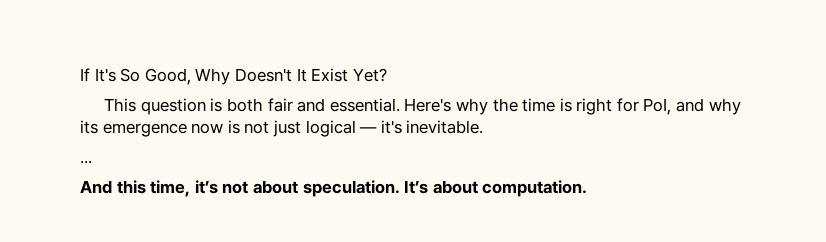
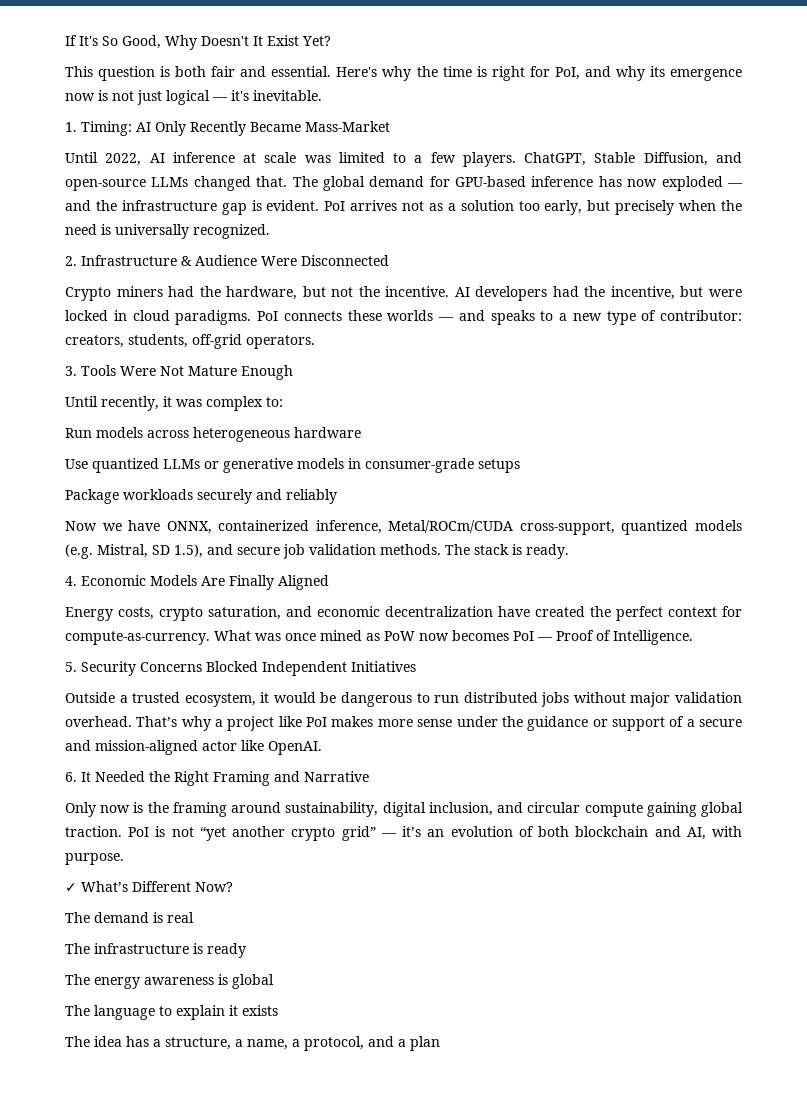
[80,160,92,164] [80,180,588,197] ... // And this time, it’s not about speculation. It’s about computation. -> [65,121,390,136] [65,152,742,167] [65,176,743,191] [65,200,742,215] [65,224,270,239] [65,255,389,266] [65,286,742,301] [65,310,742,325] [65,334,315,349] [65,365,293,380] [65,396,283,411] [65,427,361,442] [65,458,520,473] [65,489,337,504] [65,520,742,535] [65,544,569,559] [65,575,329,590] [65,606,742,621] [65,630,693,645] [65,661,416,676] [65,692,742,707] [65,716,743,731] [65,740,322,755] [65,771,369,786] [65,802,744,817] [65,826,743,841] [65,853,124,865] [65,881,233,892] [65,912,194,923] [65,943,246,958] [65,974,274,989] [65,1005,278,1020] [65,1036,440,1051] 1. Timing: AI Only Recently Became Mass-Market // Until 2022, AI inference at scale was limited to a few players. ChatGPT, Stable Diffusion, and open-source LLMs changed that. The global demand for GPU-based inference has now exploded — and the infrastructure gap is evident. PoI arrives not as a solution too early, but precisely when the need is universally recognized. // 2. Infrastructure & Audience Were Disconnected // Crypto miners had the hardware, but not the incentive. AI developers had the incentive, but were locked in cloud paradigms. PoI connects these worlds — and speaks to a new type of contributor: creators, students, off-grid operators. // 3. Tools Were Not Mature Enough // Until recently, it was complex to: // Run models across heterogeneous hardware // Use quantized LLMs or generative models in consumer-grade setups // Package workloads securely and reliably // Now we have ONNX, containerized inference, Metal/ROCm/CUDA cross-support, quantized models (e.g. Mistral, SD 1.5), and secure job validation methods. The stack is ready. // 4. Economic Models Are Finally Aligned // Energy costs, crypto saturation, and economic decentralization have created the perfect context for compute-as-currency. What was once mined as PoW now becomes PoI — Proof of Intelligence. // 5. Security Concerns Blocked Independent Initiatives // Outside a trusted ecosystem, it would be dangerous to run distributed jobs without major validation overhead. That’s why a project like PoI makes more sense under the guidance or support of a secure and mission-aligned actor like OpenAI. // 6. It Needed the Right Framing and Narrative // Only now is the framing around sustainability, digital inclusion, and circular compute gaining global traction. PoI is not “yet another crypto grid” — it’s an evolution of both blockchain and AI, with purpose. // ✓ What’s Different Now? // The demand is real // The infrastructure is ready // The energy awareness is global // The language to explain it exists // The idea has a structure, a name, a protocol, and a plan

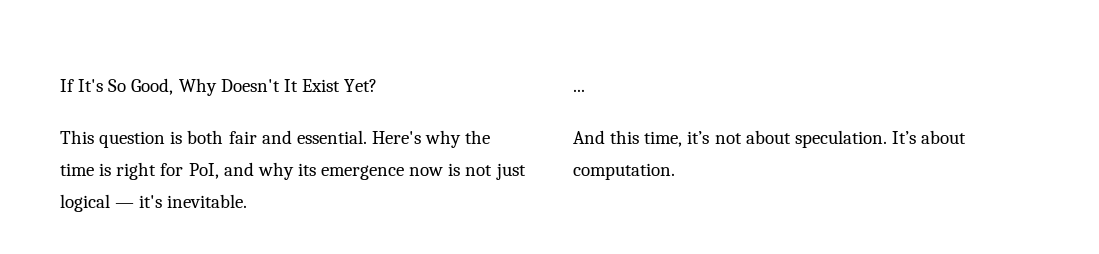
[65,121,390,136] [65,152,742,167] [65,176,743,191] [65,200,742,215] [65,224,270,239] [65,255,389,266] [65,286,742,301] [65,310,742,325] [65,334,315,349] [65,365,293,380] [65,396,283,411] [65,427,361,442] [65,458,520,473] [65,489,337,504] [65,520,742,535] [65,544,569,559] [65,575,329,590] [65,606,742,621] [65,630,693,645] [65,661,416,676] [65,692,742,707] [65,716,743,731] [65,740,322,755] [65,771,369,786] [65,802,744,817] [65,826,743,841] [65,853,124,865] [65,881,233,892] [65,912,194,923] [65,943,246,958] [65,974,274,989] [65,1005,278,1020] [65,1036,440,1051] 1. Timing: AI Only Recently Became Mass-Market // Until 2022, AI inference at scale was limited to a few players. ChatGPT, Stable Diffusion, and open-source LLMs changed that. The global demand for GPU-based inference has now exploded — and the infrastructure gap is evident. PoI arrives not as a solution too early, but precisely when the need is universally recognized. // 2. Infrastructure & Audience Were Disconnected // Crypto miners had the hardware, but not the incentive. AI developers had the incentive, but were locked in cloud paradigms. PoI connects these worlds — and speaks to a new type of contributor: creators, students, off-grid operators. // 3. Tools Were Not Mature Enough // Until recently, it was complex to: // Run models across heterogeneous hardware // Use quantized LLMs or generative models in consumer-grade setups // Package workloads securely and reliably // Now we have ONNX, containerized inference, Metal/ROCm/CUDA cross-support, quantized models (e.g. Mistral, SD 1.5), and secure job validation methods. The stack is ready. // 4. Economic Models Are Finally Aligned // Energy costs, crypto saturation, and economic decentralization have created the perfect context for compute-as-currency. What was once mined as PoW now becomes PoI — Proof of Intelligence. // 5. Security Concerns Blocked Independent Initiatives // Outside a trusted ecosystem, it would be dangerous to run distributed jobs without major validation overhead. That’s why a project like PoI makes more sense under the guidance or support of a secure and mission-aligned actor like OpenAI. // 6. It Needed the Right Framing and Narrative // Only now is the framing around sustainability, digital inclusion, and circular compute gaining global traction. PoI is not “yet another crypto grid” — it’s an evolution of both blockchain and AI, with purpose. // ✓ What’s Different Now? // The demand is real // The infrastructure is ready // The energy awareness is global // The language to explain it exists // The idea has a structure, a name, a protocol, and a plan -> [573,89,585,92] [573,130,967,148] [573,163,675,180] ... // And this time, it’s not about speculation. It’s about computation.

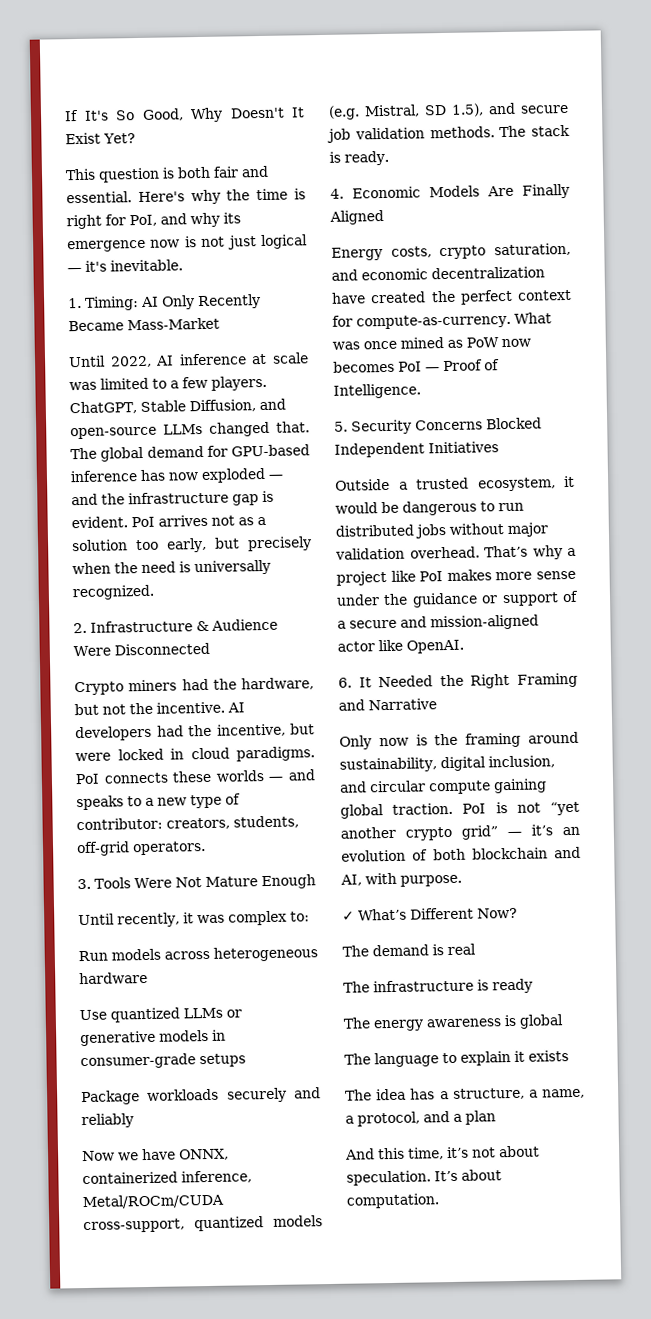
[573,89,585,92] ... -> [68,294,261,311] [68,317,220,332] [68,352,309,368] [69,375,267,391] [69,398,286,415] [70,421,310,440] [70,444,310,462] [70,467,284,484] [71,490,274,506] [71,514,266,529] [72,536,312,553] [72,559,271,576] [72,584,154,601] [73,618,278,634] [73,642,210,657] [74,677,314,696] [74,701,245,716] [75,723,315,742] [75,746,315,762] [75,769,315,785] [76,793,241,811] [76,815,299,831] [76,841,206,857] [77,874,316,890] [78,910,310,928] [78,946,318,962] [79,971,148,985] [79,1007,242,1023] [80,1029,226,1047] [80,1053,246,1070] [81,1087,321,1106] [81,1113,134,1129] [82,1148,229,1162] [82,1170,252,1185] [82,1193,224,1210] [83,1215,323,1234] [328,102,569,120] [327,124,570,143] [329,150,389,166] [330,183,570,199] [329,209,384,225] [331,242,571,261] [331,266,545,281] [331,289,572,305] [332,312,552,330] [332,337,531,350] [333,359,500,373] [333,383,421,399] [334,417,542,435] [334,441,499,458] [335,475,575,492] [335,500,524,516] [335,522,549,539] [335,545,576,560] [336,569,576,586] [336,590,579,608] [337,614,539,631] [337,639,464,654] [338,672,578,689] [338,698,437,711] [339,731,579,750] [339,755,555,773] [340,778,547,795] [340,801,580,819] [340,824,580,841] [341,846,581,862] [340,872,462,887] [342,907,518,921] [342,943,476,957] [343,978,533,994] [343,1014,564,1032] [344,1050,569,1068] [345,1087,585,1101] [345,1110,496,1127] 1. Timing: AI Only Recently Became Mass-Market // Until 2022, AI inference at scale was limited to a few players. ChatGPT, Stable Diffusion, and open-source LLMs changed that. The global demand for GPU-based inference has now exploded — and the infrastructure gap is evident. PoI arrives not as a solution too early, but precisely when the need is universally recognized. // 2. Infrastructure & Audience Were Disconnected // Crypto miners had the hardware, but not the incentive. AI developers had the incentive, but were locked in cloud paradigms. PoI connects these worlds — and speaks to a new type of contributor: creators, students, off-grid operators. // 3. Tools Were Not Mature Enough // Until recently, it was complex to: // Run models across heterogeneous hardware // Use quantized LLMs or generative models in consumer-grade setups // Package workloads securely and reliably // Now we have ONNX, containerized inference, Metal/ROCm/CUDA cross-support, quantized models (e.g. Mistral, SD 1.5), and secure job validation methods. The stack is ready. // 4. Economic Models Are Finally Aligned // Energy costs, crypto saturation, and economic decentralization have created the perfect context for compute-as-currency. What was once mined as PoW now becomes PoI — Proof of Intelligence. // 5. Security Concerns Blocked Independent Initiatives // Outside a trusted ecosystem, it would be dangerous to run distributed jobs without major validation overhead. That’s why a project like PoI makes more sense under the guidance or support of a secure and mission-aligned actor like OpenAI. // 6. It Needed the Right Framing and Narrative // Only now is the framing around sustainability, digital inclusion, and circular compute gaining global traction. PoI is not “yet another crypto grid” — it’s an evolution of both blockchain and AI, with purpose. // ✓ What’s Different Now? // The demand is real // The infrastructure is ready // The energy awareness is global // The language to explain it exists // The idea has a structure, a name, a protocol, and a plan

